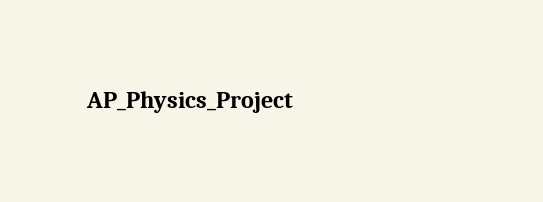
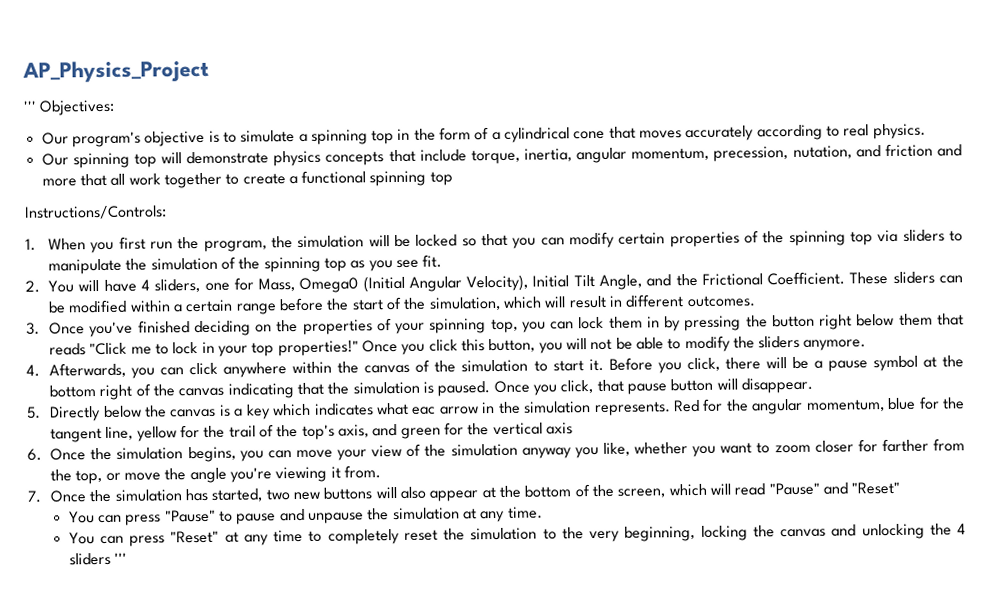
(293, 102) none -> [23,99,116,116] [41,123,926,148] [41,143,962,169] [41,170,453,189] [24,205,167,220] [25,229,964,254] [48,254,443,275] [25,271,963,293] [48,294,756,315] [26,313,964,338] [49,335,867,357] [26,355,965,379] [49,377,813,400] [27,396,965,422] [50,422,573,443] [27,438,966,463] [50,465,382,485] [27,481,901,503] [68,506,543,526] [68,523,967,547] [68,552,128,566] // ''' Objectives: // Our program's objective is to simulate a spinning top in the form of a cylindrical cone that moves accurately according to real physics. // Our spinning top will demonstrate physics concepts that include torque, inertia, angular momentum, precession, nutation, and friction and more that all work together to create a functional spinning top // Instructions/Controls: // 1. When you first run the program, the simulation will be locked so that you can modify certain properties of the spinning top via sliders to manipulate the simulation of the spinning top as you see fit. // 2. You will have 4 sliders, one for Mass, Omega0 (Initial Angular Velocity), Initial Tilt Angle, and the Frictional Coefficient. These sliders can be modified within a certain range before the start of the simulation, which will result in different outcomes. // 3. Once you've finished deciding on the properties of your spinning top, you can lock them in by pressing the button right below them that reads "Click me to lock in your top properties!" Once you click this button, you will not be able to modify the sliders anymore. // 4. Afterwards, you can click anywhere within the canvas of the simulation to start it. Before you click, there will be a pause symbol at the bottom right of the canvas indicating that the simulation is paused. Once you click, that pause button will disappear. // 5. Directly below the canvas is a key which indicates what eac arrow in the simulation represents. Red for the angular momentum, blue for the tangent line, yellow for the trail of the top's axis, and green for the vertical axis // 6. Once the simulation begins, you can move your view of the simulation anyway you like, whether you want to zoom closer for farther from the top, or move the angle you're viewing it from. // 7. Once the simulation has started, two new buttons will also appear at the bottom of the screen, which will read "Pause" and "Reset" // You can press "Pause" to pause and unpause the simulation at any time. // You can press "Reset" at any time to completely reset the simulation to the very beginning, locking the canvas and unlocking the 4 sliders '''

